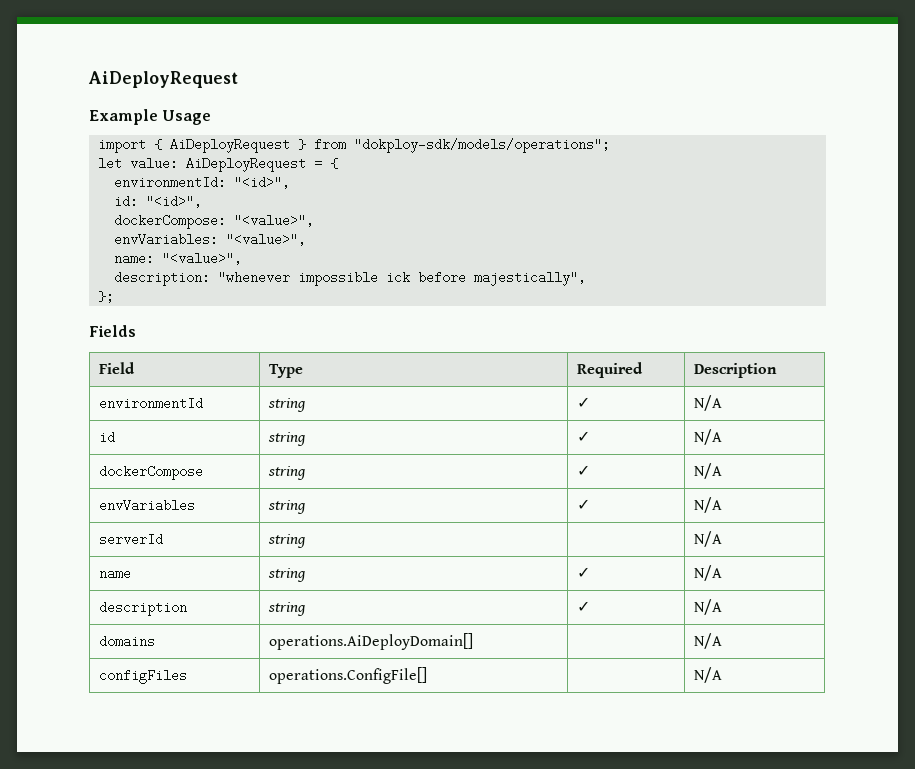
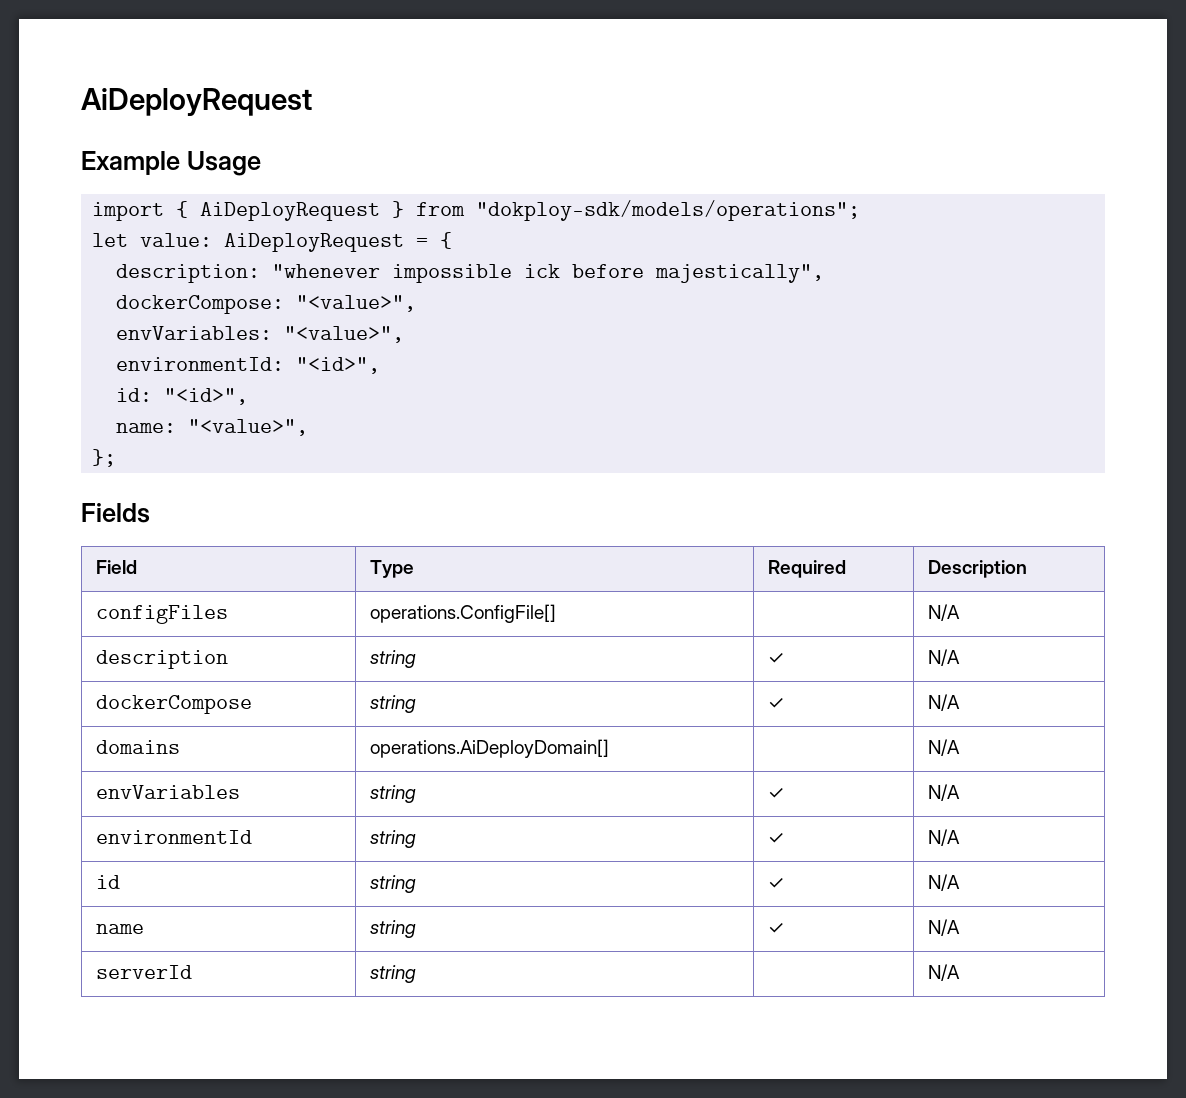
[114,176,291,189] [114,195,203,208] [114,214,315,229] [114,233,307,246] [114,252,243,265] [114,271,587,286] environmentId: "<id>", // id: "<id>", // dockerCompose: "<value>", // envVariables: "<value>", // name: "<value>", // description: "whenever impossible ick before majestically", -> [116,264,825,283] [116,295,417,314] [116,326,405,343] [116,357,381,374] [116,388,249,405] [116,419,309,436] description: "whenever impossible ick before majestically", // dockerCompose: "<value>", // envVariables: "<value>", // environmentId: "<id>", // id: "<id>", // name: "<value>",
(777, 370) none -> [95,605,228,624] [369,604,556,623] [927,604,960,621] [95,650,228,669] [369,650,416,668] [767,653,784,664] [927,649,960,666] [95,695,252,714] [369,695,416,713] [767,698,784,709] [927,694,960,711] [95,740,180,754] [369,739,609,758] [927,739,960,756] [95,785,240,799] [369,785,416,803] [767,788,784,799] [927,784,960,801] // configFiles | operations.ConfigFile[] | | N/A // description | string | ✓ | N/A // dockerCompose | string | ✓ | N/A // domains | operations.AiDeployDomain[] | | N/A // envVariables | string | ✓ | N/A
[98,465,203,480] [267,466,306,480] [576,465,590,476] [693,463,722,479] [98,499,195,512] dockerCompose | string | ✓ | N/A // envVariables -> [95,924,144,934] name
[98,567,131,580] [267,568,306,582] [576,567,590,578] [693,565,722,581] [98,601,187,616] [267,602,306,616] [576,601,590,612] [693,599,722,615] [98,635,155,648] [268,633,473,650] [693,633,722,649] [98,669,187,684] [268,667,427,684] [693,667,722,683] // name | string | ✓ | N/A // description | string | ✓ | N/A // domains | operations.AiDeployDomain[] | | N/A // configFiles | operations.ConfigFile[] | | N/A -> (960, 972) none

